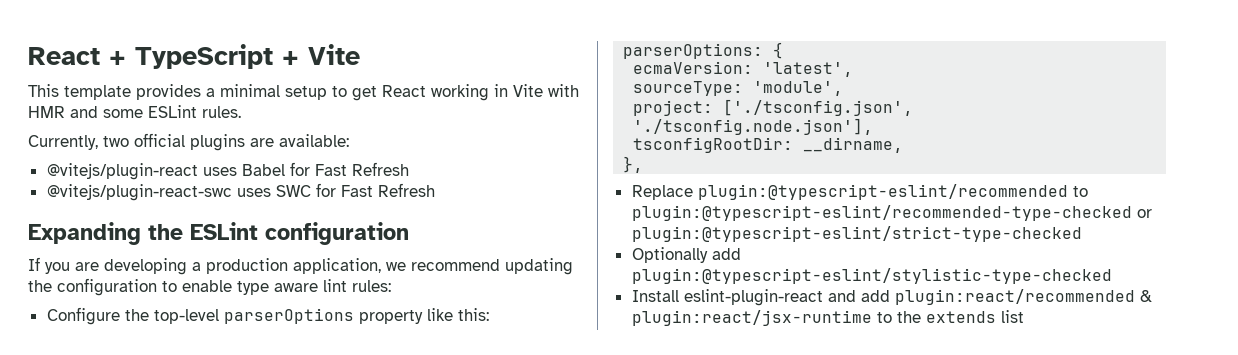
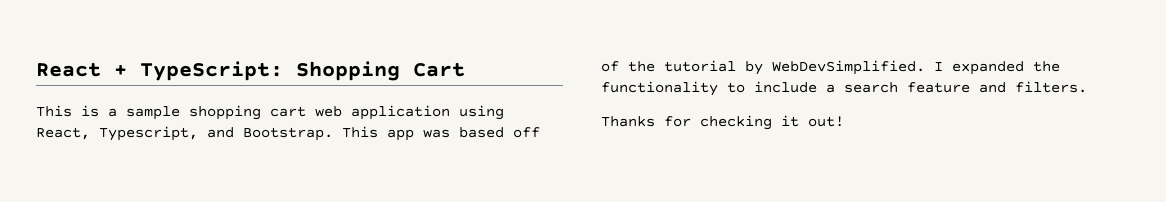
[135,44,360,69] [28,84,579,101] [28,105,241,118] [28,133,349,151] [46,162,409,180] [46,183,435,201] [28,222,409,245] [28,257,573,275] [28,278,391,296] [46,307,489,325] [623,42,784,59] [633,61,854,77] [633,81,844,96] [633,99,914,116] [633,118,874,135] [633,137,904,153] [623,156,644,173] [631,184,1088,200] [631,205,1152,221] [631,226,1082,242] [631,247,741,263] [631,268,1112,284] [631,289,1152,306] [631,310,1024,326] TypeScript + Vite // This template provides a minimal setup to get React working in Vite with HMR and some ESLint rules. // Currently, two official plugins are available: // @vitejs/plugin-react uses Babel for Fast Refresh // @vitejs/plugin-react-swc uses SWC for Fast Refresh // Expanding the ESLint configuration // If you are developing a production application, we recommend updating the configuration to enable type aware lint rules: // Configure the top-level parserOptions property like this: // parserOptions: { // ecmaVersion: 'latest', // sourceType: 'module', // project: ['./tsconfig.json', './tsconfig.node.json'], // tsconfigRootDir: __dirname, // }, // Replace plugin:@typescript-eslint/recommended to plugin:@typescript-eslint/recommended-type-checked or plugin:@typescript-eslint/strict-type-checked // Optionally add plugin:@typescript-eslint/stylistic-type-checked // Install eslint-plugin-react and add plugin:react/recommended & plugin:react/jsx-runtime to the extends list -> [140,61,465,81] [36,105,504,120] [36,126,540,141] [601,60,1060,75] [601,81,1087,96] [601,115,844,130] TypeScript: Shopping Cart // This is a sample shopping cart web application using React, Typescript, and Bootstrap. This app was based off of the tutorial by WebDevSimplified. I expanded the functionality to include a search feature and filters. // Thanks for checking it out!

